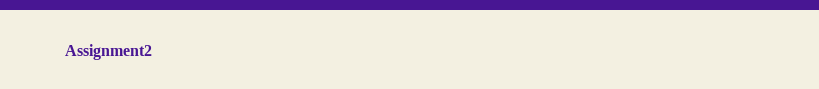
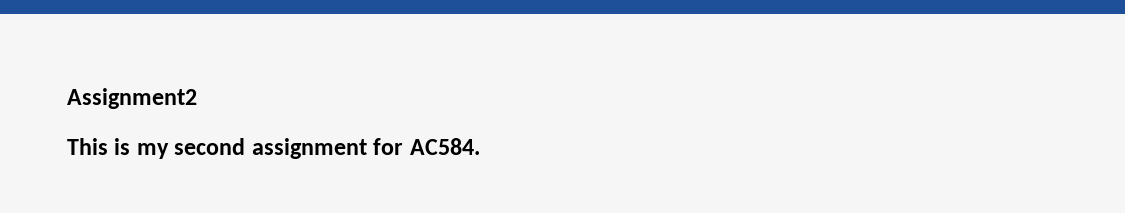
(152, 52) none -> [67,138,480,159] // This is my second assignment for AC584.

